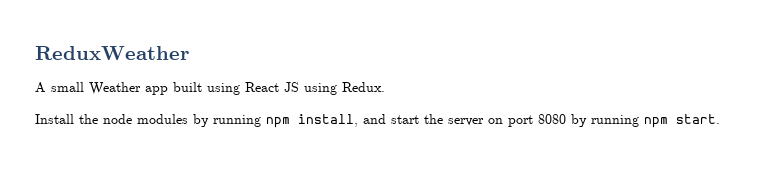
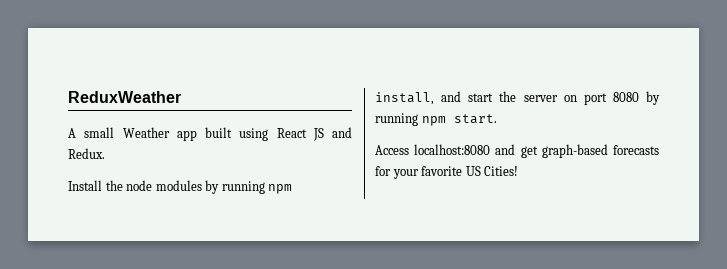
[304,83,337,95] using -> [332,127,352,138] and
(720, 119) none -> [375,144,659,158] [375,166,519,179] // Access localhost:8080 and get graph-based forecasts for your favorite US Cities!

